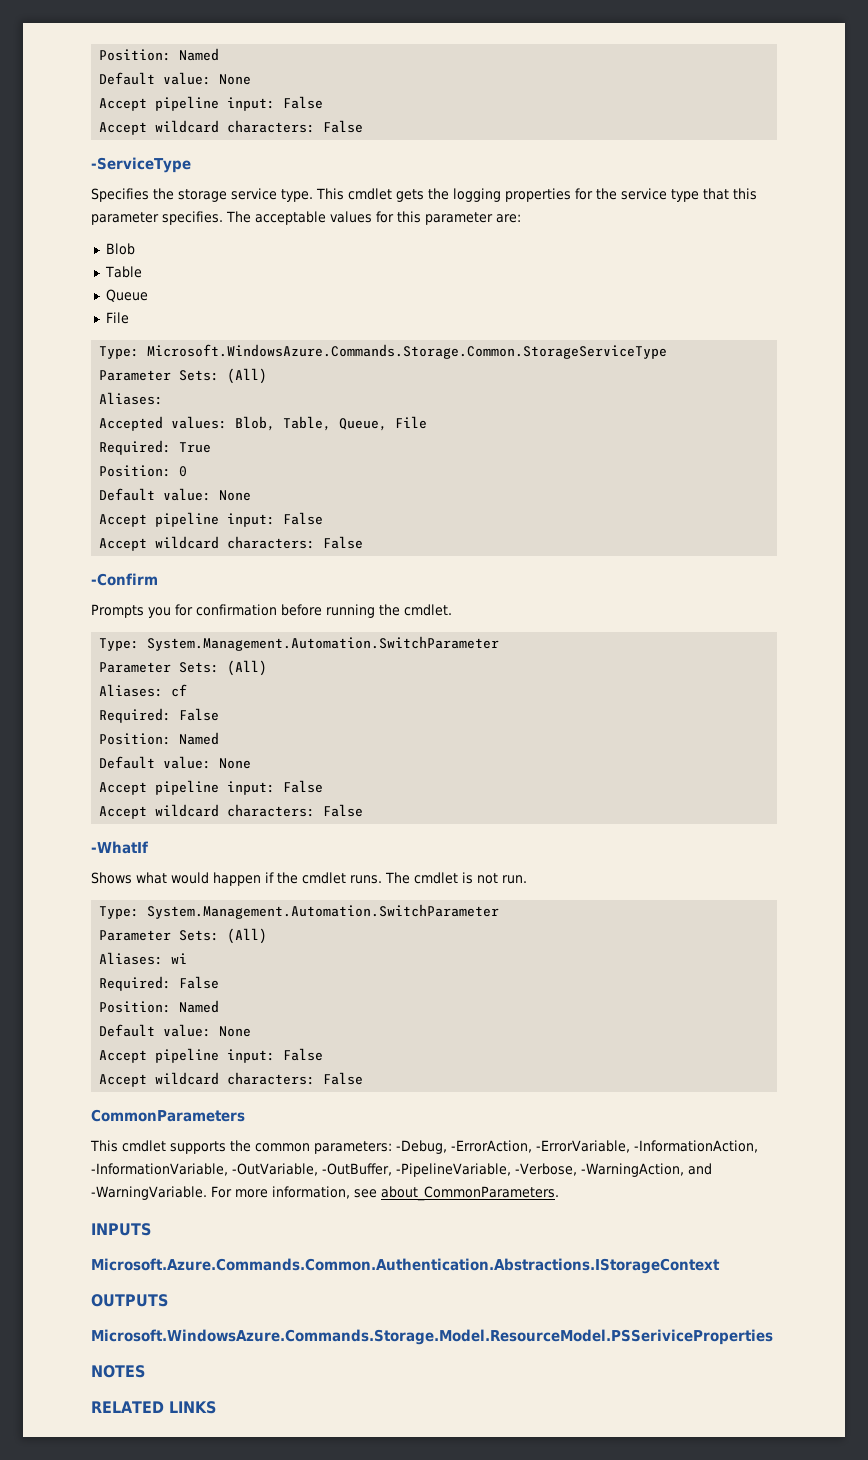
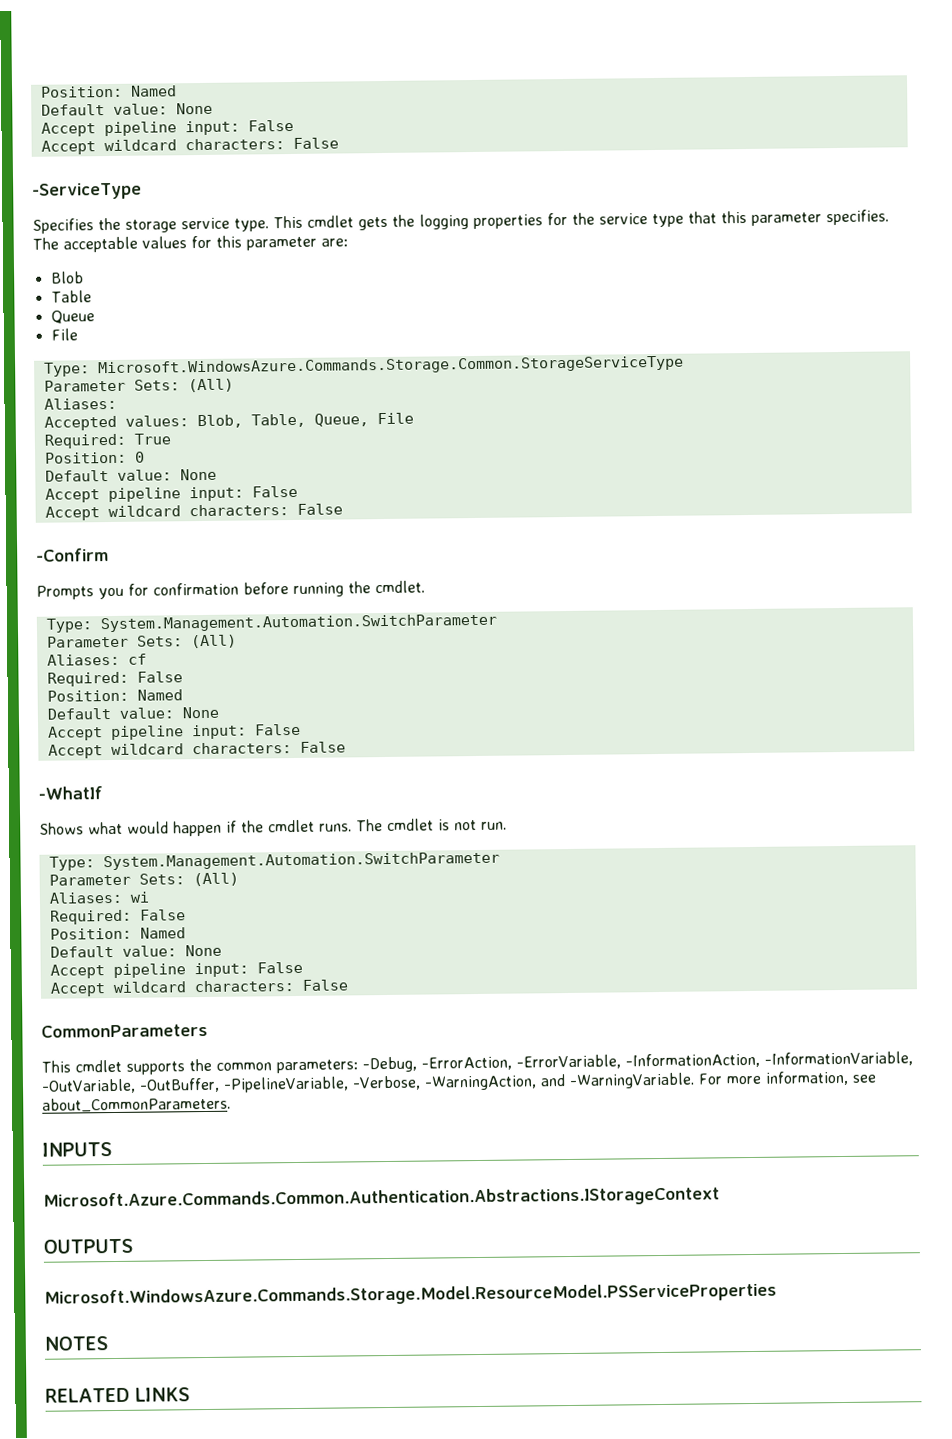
[91,1329,773,1345] Microsoft.WindowsAzure.Commands.Storage.Model.ResourceModel.PSSeriviceProperties -> [44,1282,777,1308] Microsoft.WindowsAzure.Commands.Storage.Model.ResourceModel.PSServiceProperties

